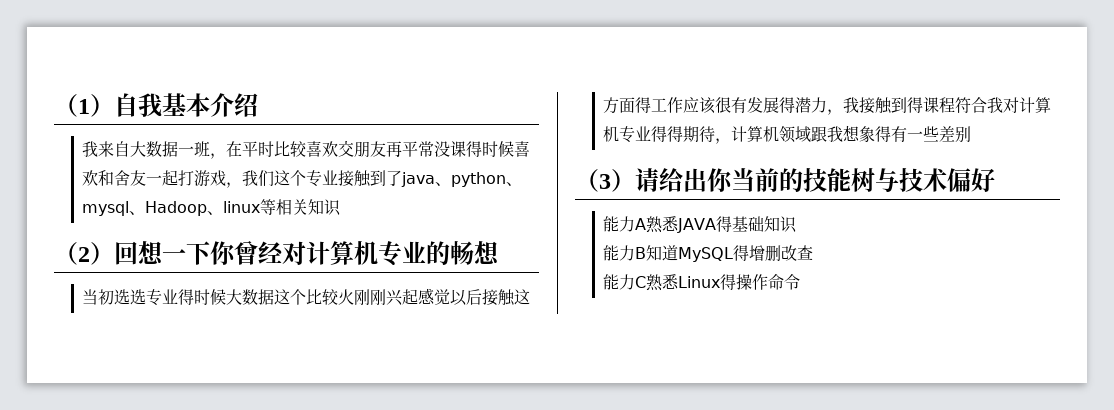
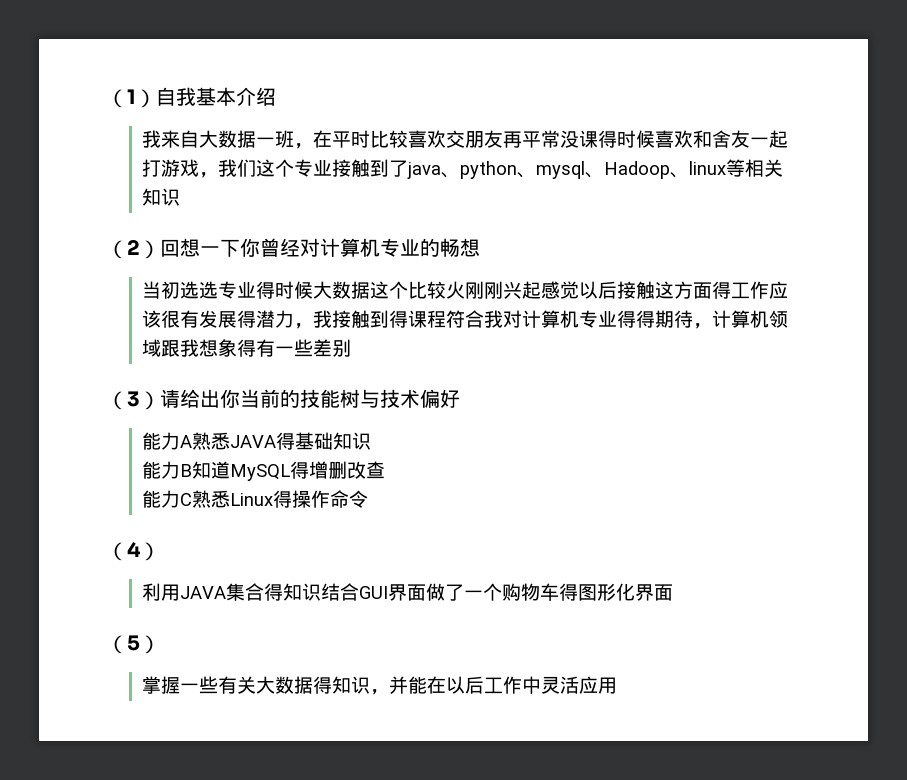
(801, 282) none -> [107,541,160,561] [141,583,673,601] [107,635,160,654] [141,676,617,695] // （4） // 利用JAVA集合得知识结合GUI界面做了一个购物车得图形化界面 // （5） // 掌握一些有关大数据得知识，并能在以后工作中灵活应用

